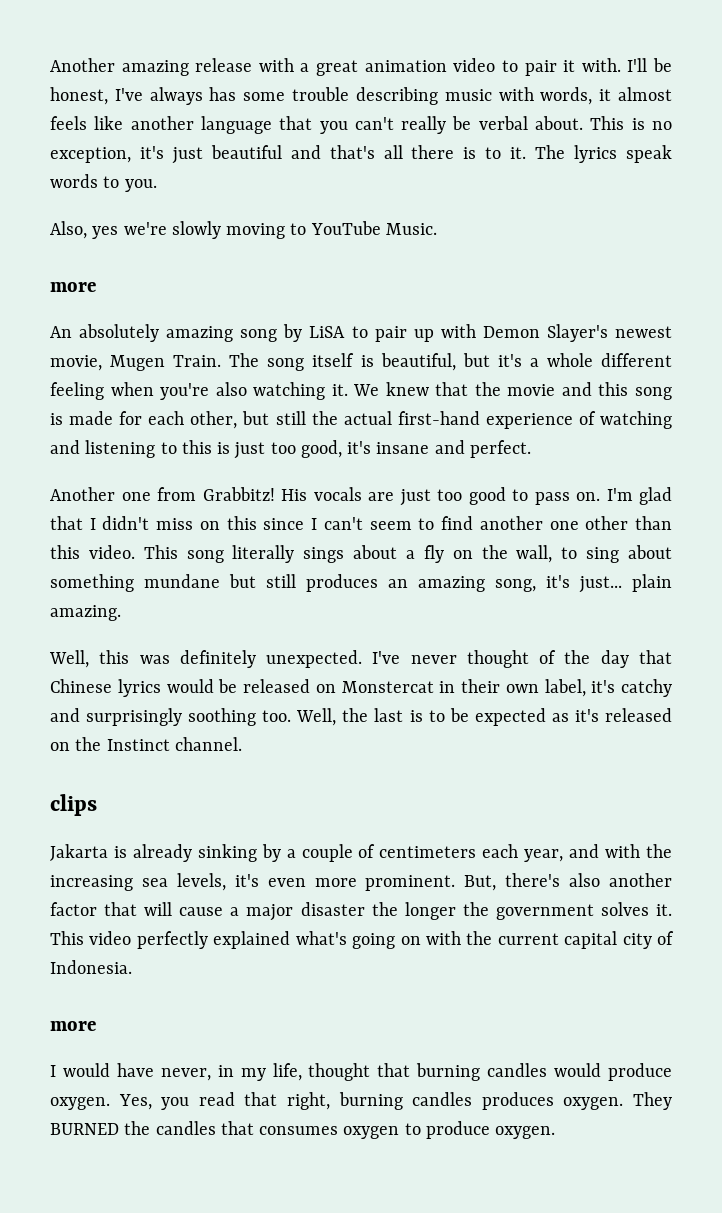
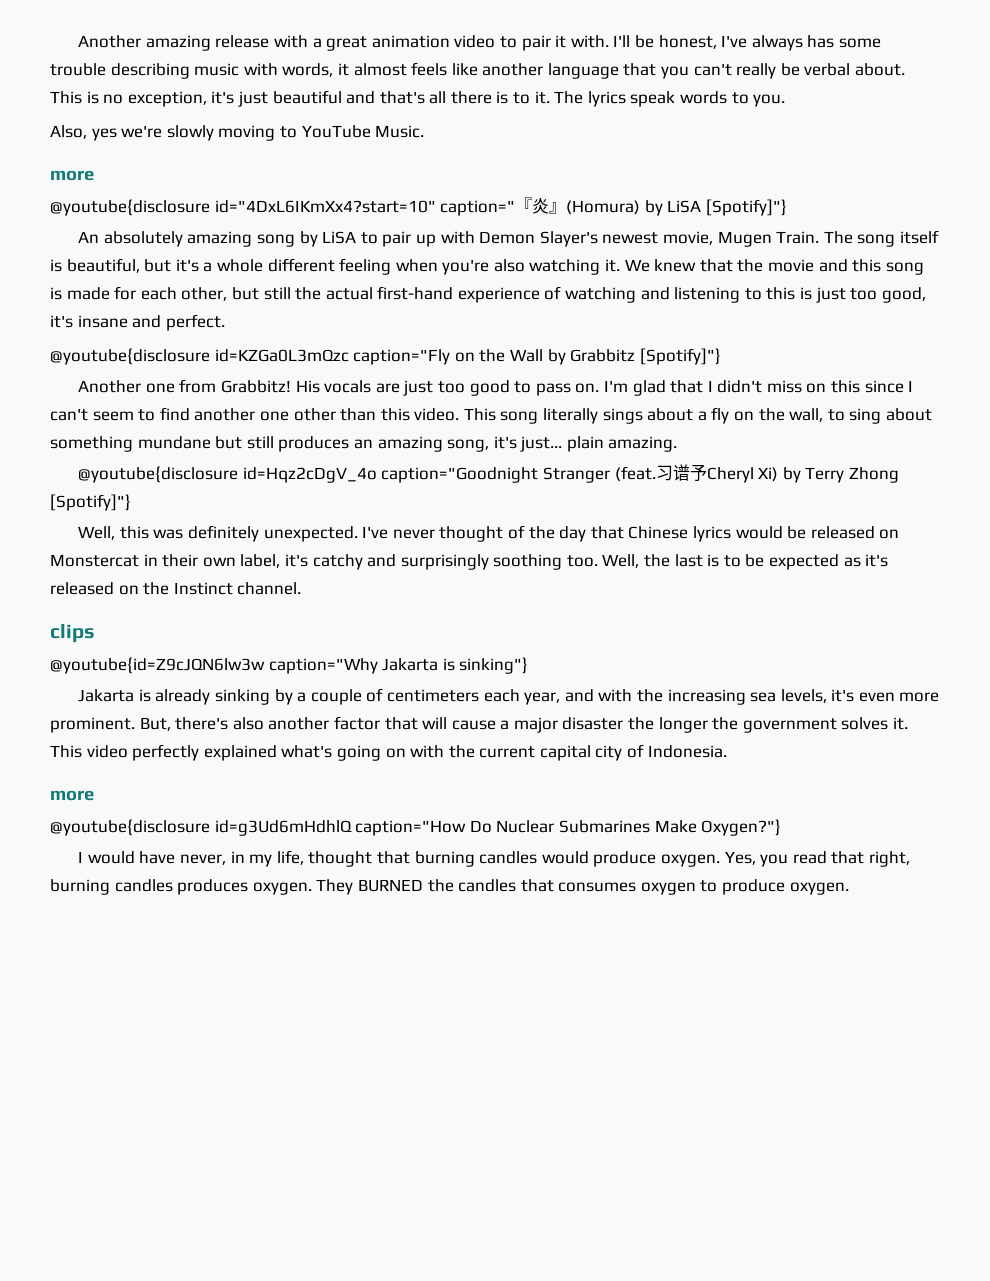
(96, 287) none -> [50,197,787,216] // @youtube{disclosure id="4DxL6IKmXx4?start=10" caption="『炎』(Homura) by LiSA [Spotify]"}
(531, 449) none -> [50,348,721,365] // @youtube{disclosure id=KZGa0L3mQzc caption="Fly on the Wall by Grabbitz [Spotify]"}
(121, 613) none -> [78,464,899,483] [50,494,131,511] // @youtube{disclosure id=Hqz2cDgV_4o caption="Goodnight Stranger (feat.习谱予Cheryl Xi) by Terry Zhong [Spotify]"}
(97, 805) none -> [50,657,529,674] // @youtube{id=Z9cJQN6lw3w caption="Why Jakarta is sinking"}
(96, 1026) none -> [50,819,782,836] // @youtube{disclosure id=g3Ud6mHdhlQ caption="How Do Nuclear Submarines Make Oxygen?"}

